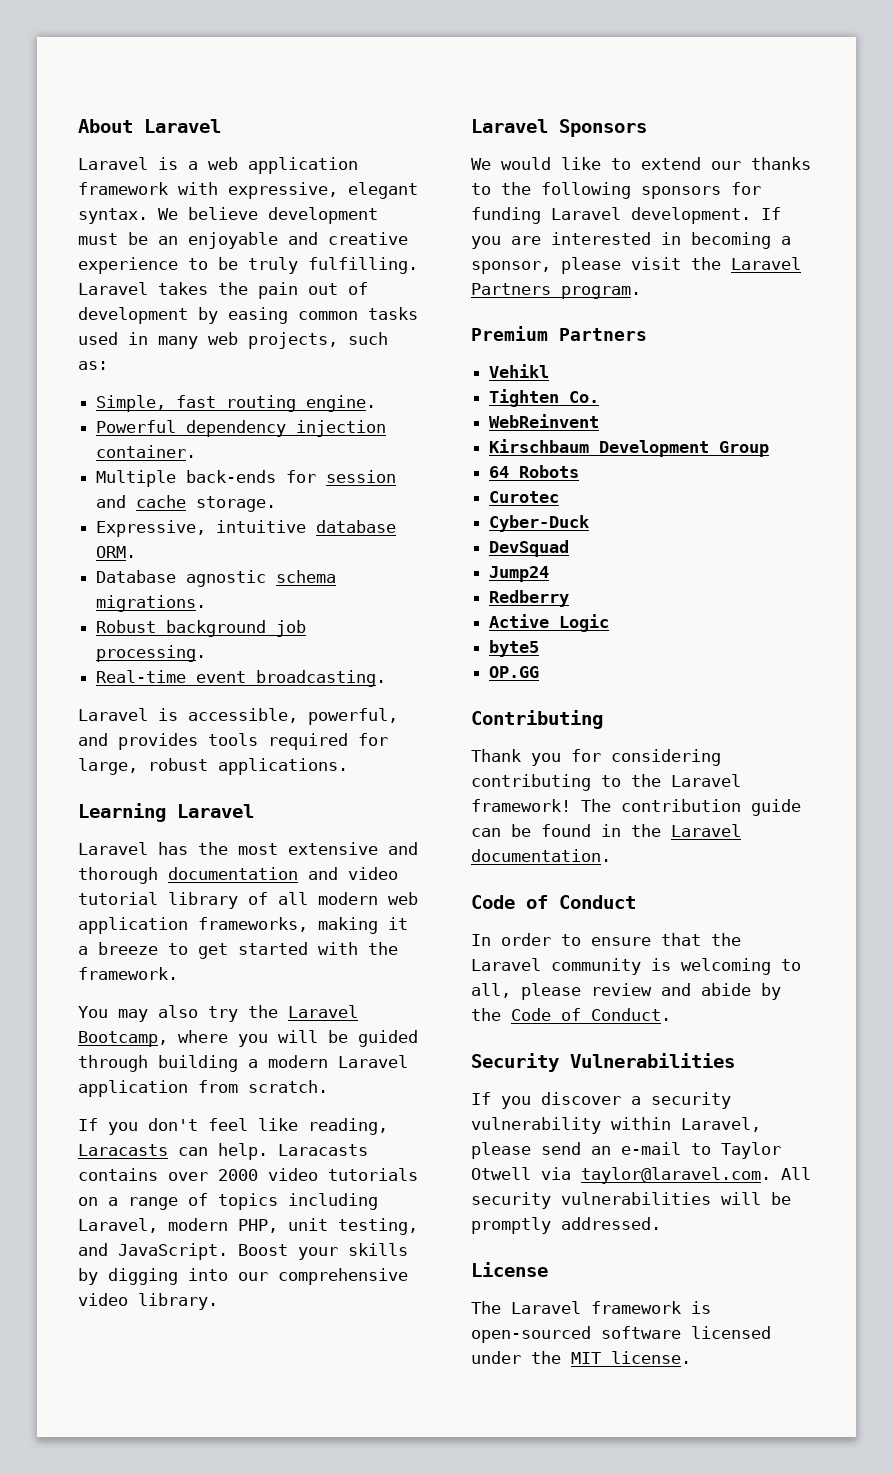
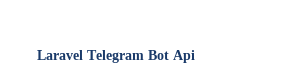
[78,119,221,133] [78,157,358,174] [78,182,418,199] [78,207,378,224] [78,232,408,249] [78,257,418,274] [78,282,368,299] [78,307,418,324] [78,332,388,349] [78,361,108,370] [96,395,377,412] [96,420,387,437] [96,445,197,458] [96,470,397,487] [96,495,277,512] [96,520,397,537] [96,546,137,558] [96,570,337,587] [96,595,207,612] [96,620,307,637] [96,645,207,662] [96,670,387,687] [78,708,398,725] [78,733,388,750] [78,758,348,775] [78,803,254,822] [78,842,418,855] [78,867,398,884] [78,892,418,909] [78,917,408,934] [78,942,398,959] [78,967,178,980] [78,1005,358,1022] [78,1030,418,1047] [78,1055,408,1072] [78,1080,328,1097] [78,1118,388,1135] [78,1143,368,1160] [78,1168,418,1181] [78,1193,378,1210] [78,1218,418,1235] [78,1243,408,1260] [78,1268,408,1285] [78,1293,218,1310] [471,119,647,137] [471,157,811,170] [471,182,761,199] [471,207,781,224] [471,232,791,249] [471,257,801,274] [471,283,641,299] [471,326,647,341] [489,364,550,378] [489,389,600,407] [489,414,600,428] [489,439,770,457] [489,465,580,478] [489,491,560,503] [489,515,590,532] [489,540,570,557] [489,566,550,582] [489,590,570,607] [489,614,610,632] [489,640,540,657] [489,666,540,678] [471,710,603,729] [471,749,721,766] [471,774,741,791] [471,799,801,816] [471,824,741,837] [471,849,611,862] [471,895,636,909] [471,933,741,946] [471,958,801,975] [471,983,781,1000] [471,1008,671,1021] [471,1053,735,1072] [471,1092,731,1109] [471,1117,761,1134] [471,1142,781,1159] [471,1167,811,1184] [471,1192,791,1209] [471,1217,661,1234] [471,1262,548,1277] [471,1301,711,1314] [471,1326,771,1343] [471,1351,691,1364] About Laravel // Laravel is a web application framework with expressive, elegant syntax. We believe development must be an enjoyable and creative experience to be truly fulfilling. Laravel takes the pain out of development by easing common tasks used in many web projects, such as: // Simple, fast routing engine. // Powerful dependency injection container. // Multiple back-ends for session and cache storage. // Expressive, intuitive database ORM. // Database agnostic schema migrations. // Robust background job processing. // Real-time event broadcasting. // Laravel is accessible, powerful, and provides tools required for large, robust applications. // Learning Laravel // Laravel has the most extensive and thorough documentation and video tutorial library of all modern web application frameworks, making it a breeze to get started with the framework. // You may also try the Laravel Bootcamp, where you will be guided through building a modern Laravel application from scratch. // If you don't feel like reading, Laracasts can help. Laracasts contains over 2000 video tutorials on a range of topics including Laravel, modern PHP, unit testing, and JavaScript. Boost your skills by digging into our comprehensive video library. // Laravel Sponsors // We would like to extend our thanks to the following sponsors for funding Laravel development. If you are interested in becoming a sponsor, please visit the Laravel Partners program. // Premium Partners // Vehikl // Tighten Co. // WebReinvent // Kirschbaum Development Group // 64 Robots // Curotec // Cyber-Duck // DevSquad // Jump24 // Redberry // Active Logic // byte5 // OP.GG // Contributing // Thank you for considering contributing to the Laravel framework! The contribution guide can be found in the Laravel documentation. // Code of Conduct // In order to ensure that the Laravel community is welcoming to all, please review and abide by the Code of Conduct. // Security Vulnerabilities // If you discover a security vulnerability within Laravel, please send an e-mail to Taylor Otwell via taylor@laravel.com. All security vulnerabilities will be promptly addressed. // License // The Laravel framework is open-sourced software licensed under the MIT license. -> [37,50,195,63] Laravel Telegram Bot Api

